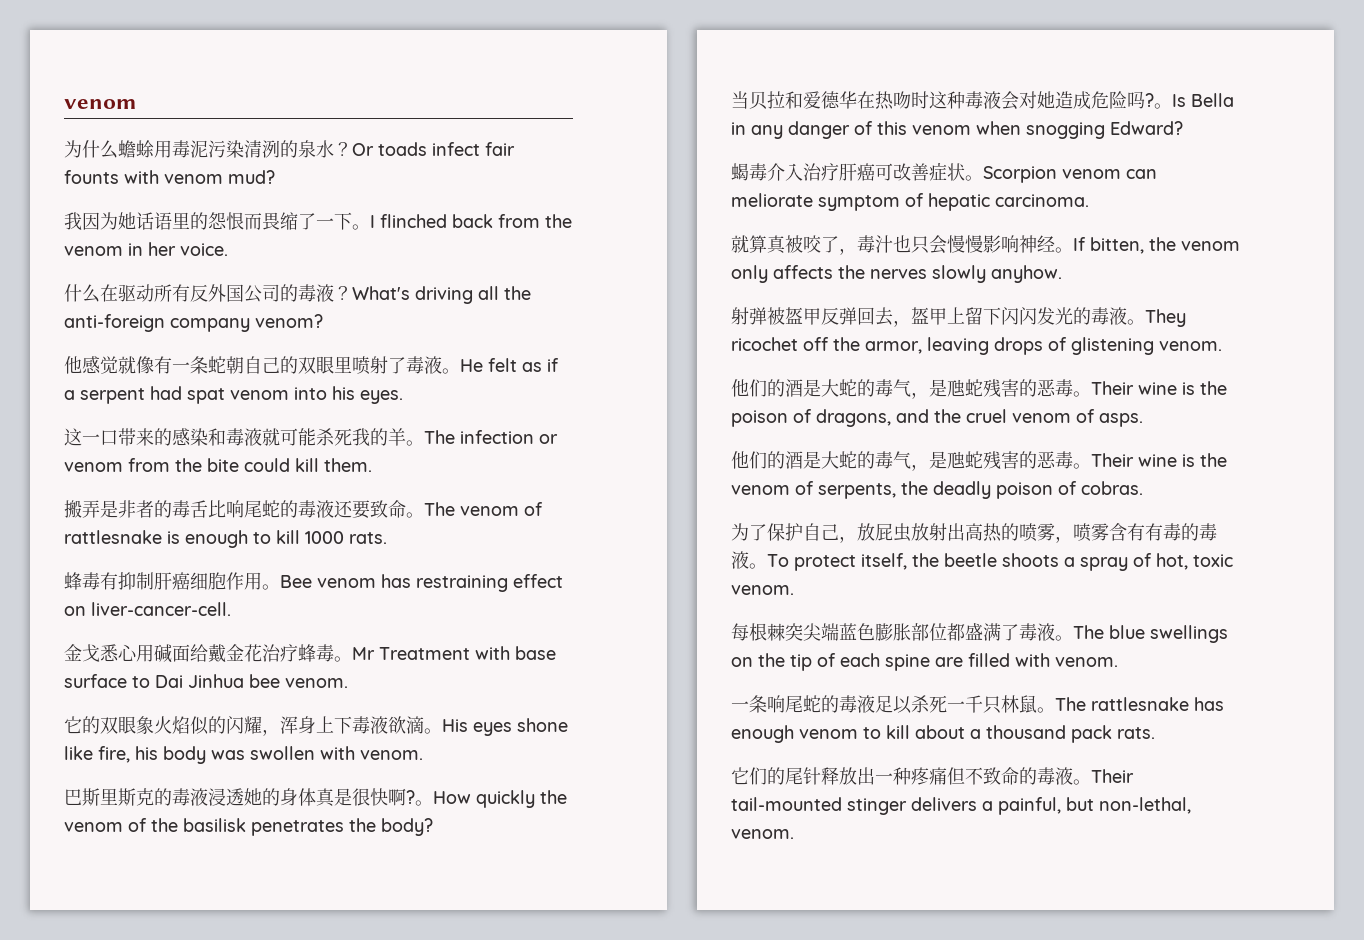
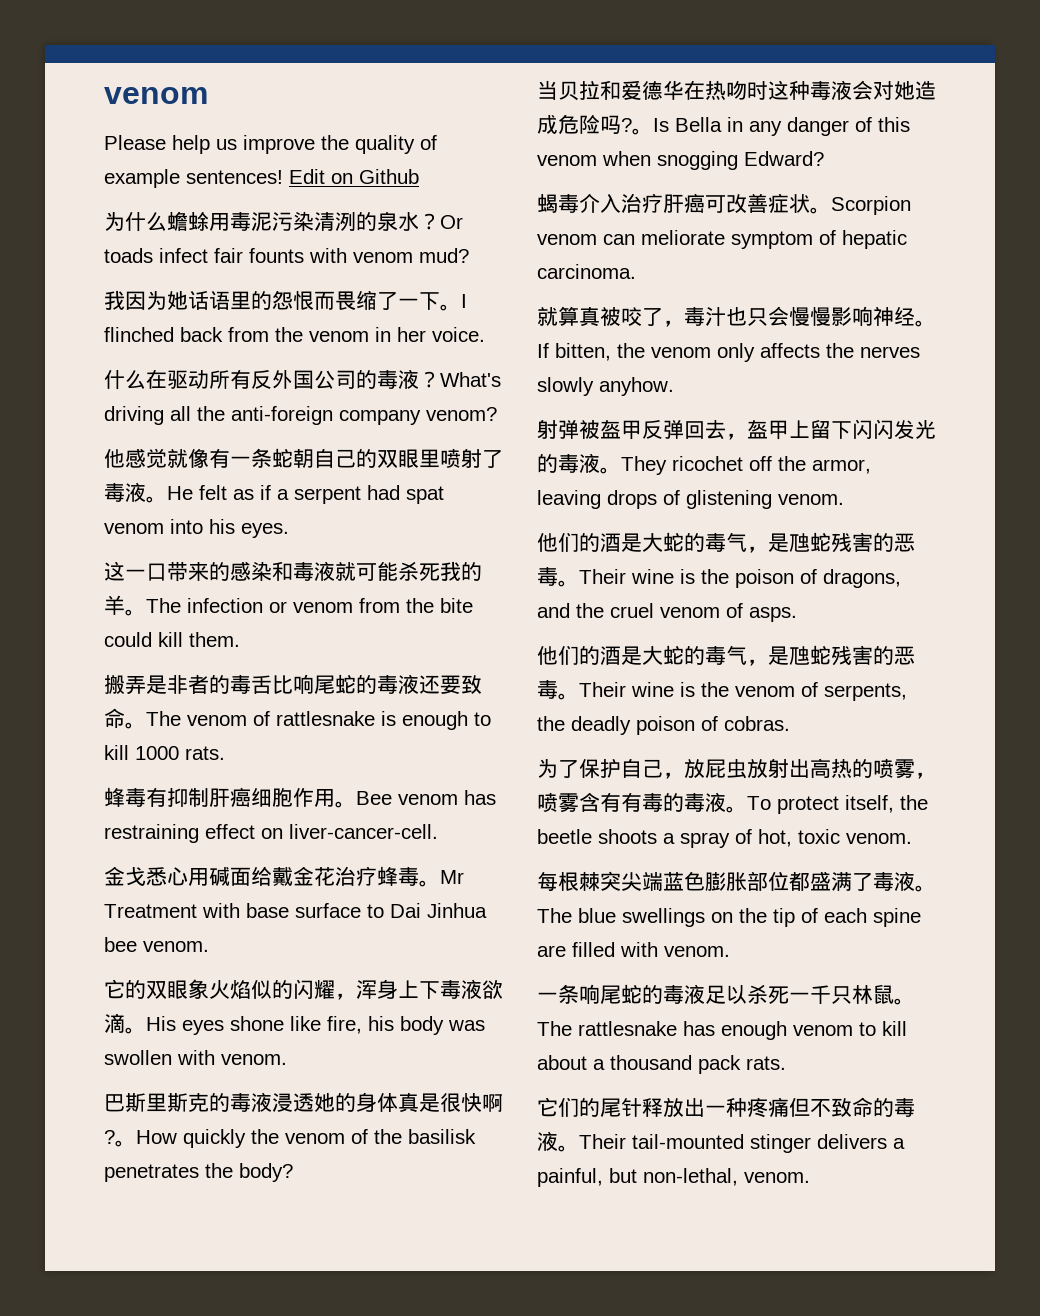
[64,99,137,109] venom -> [104,87,208,104] [104,135,437,154] [104,169,419,188] venom // Please help us improve the quality of example sentences! Edit on Github

